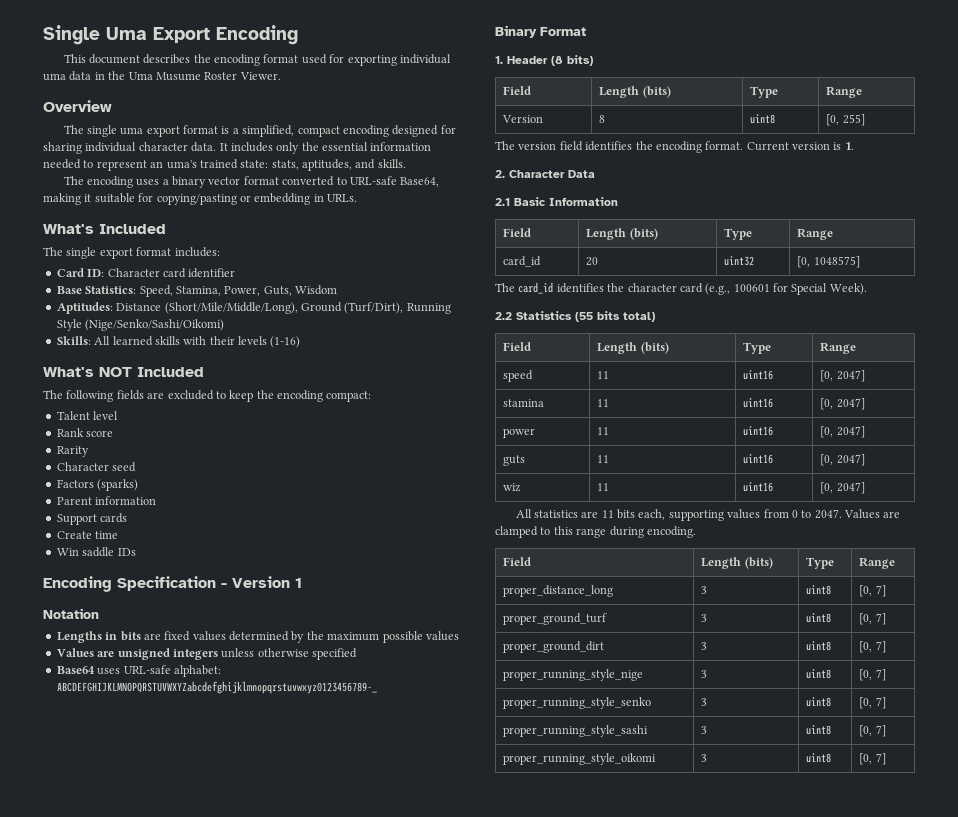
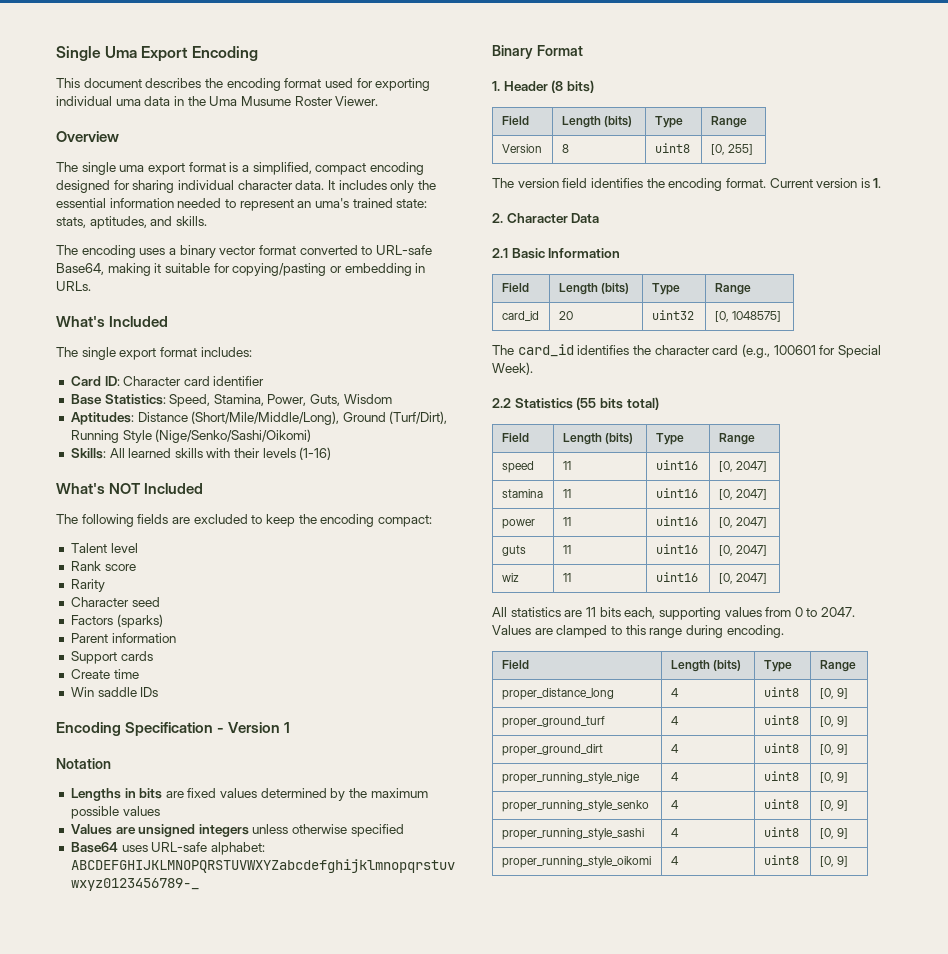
[701,586,708,594] [806,585,832,595] [859,585,886,597] 3 | uint8 | [0, 7] -> [670,688,679,697] [763,687,799,697] [819,688,849,699] 4 | uint8 | [0, 9]
[701,614,708,622] [806,613,832,623] [859,613,886,625] 3 | uint8 | [0, 7] -> [670,716,679,725] [763,715,799,725] [819,716,849,727] 4 | uint8 | [0, 9]
[701,642,708,650] [806,641,832,651] [859,641,886,653] 3 | uint8 | [0, 7] -> [670,744,679,753] [763,743,799,753] [819,744,849,755] 4 | uint8 | [0, 9]
[701,670,708,678] [806,669,832,679] [859,669,886,681] 3 | uint8 | [0, 7] -> [670,772,679,781] [763,771,799,781] [819,772,849,783] 4 | uint8 | [0, 9]
[701,698,708,706] [806,697,832,707] [859,697,886,709] 3 | uint8 | [0, 7] -> [670,800,679,809] [763,799,799,809] [819,800,849,811] 4 | uint8 | [0, 9]
[701,726,708,734] [806,725,832,735] [859,725,886,737] 3 | uint8 | [0, 7] -> [670,828,679,837] [763,827,799,837] [819,828,849,839] 4 | uint8 | [0, 9]
[701,754,708,762] [806,753,832,763] [859,753,886,765] 3 | uint8 | [0, 7] -> [670,856,679,865] [763,855,799,865] [819,856,849,867] 4 | uint8 | [0, 9]

